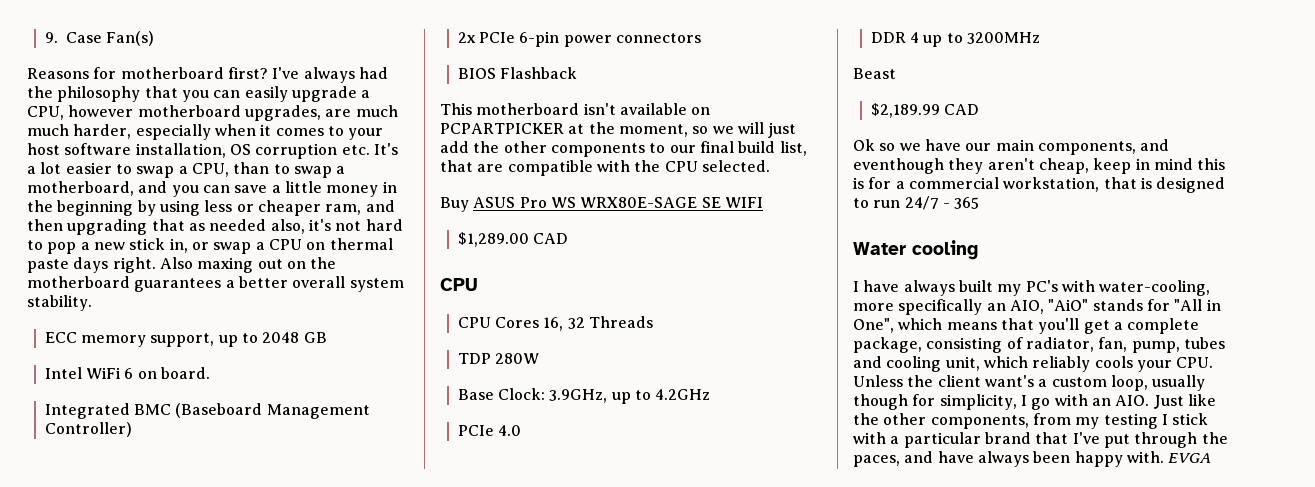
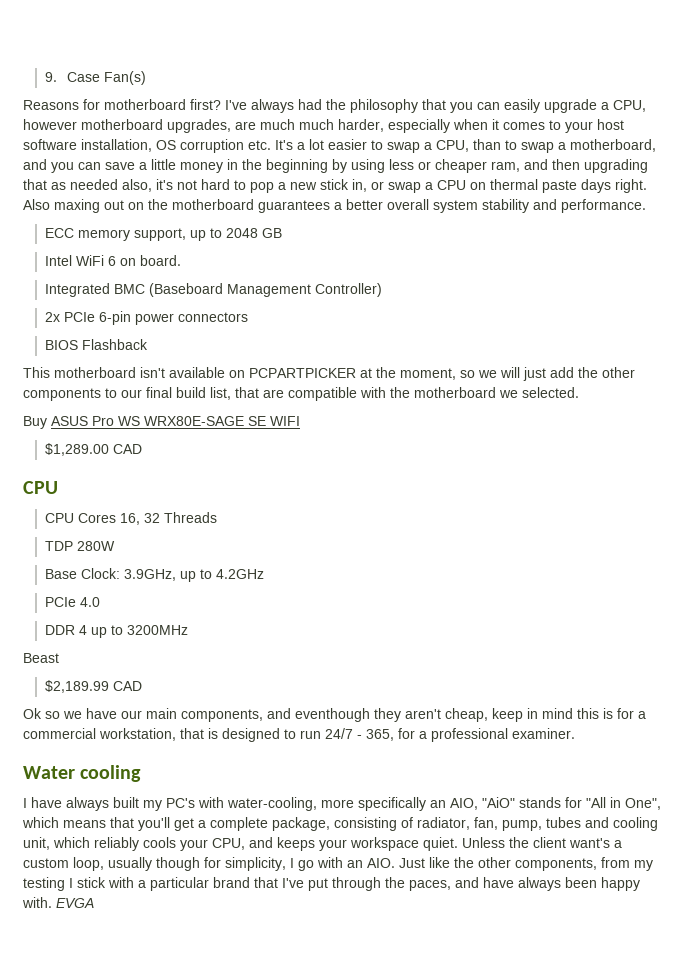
[27,295,92,311] stability. -> [482,199,646,213] stability and performance.
[664,161,698,172] CPU -> [414,387,518,398] motherboard we
[954,197,980,209] 365 -> [366,728,575,742] 365, for a professional examiner.
[1176,357,1214,368] CPU. -> [212,837,458,851] CPU, and keeps your workspace quiet.

